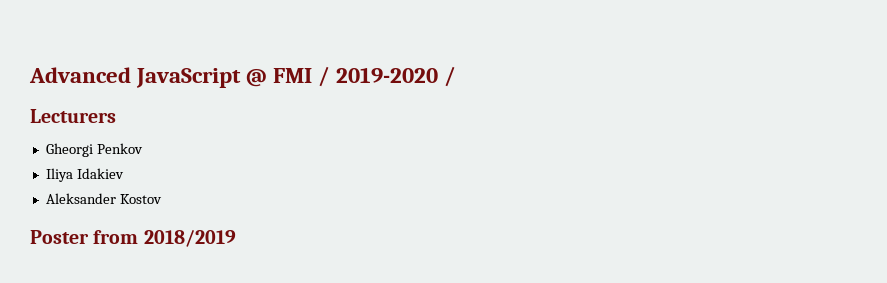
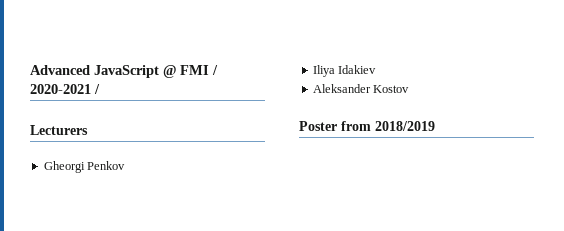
[336,67,439,83] 2019-2020 -> [30,84,91,94] 2020-2021

